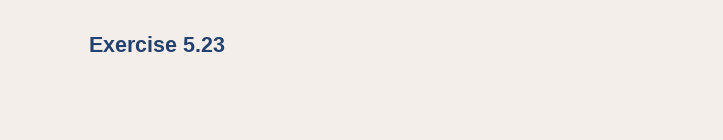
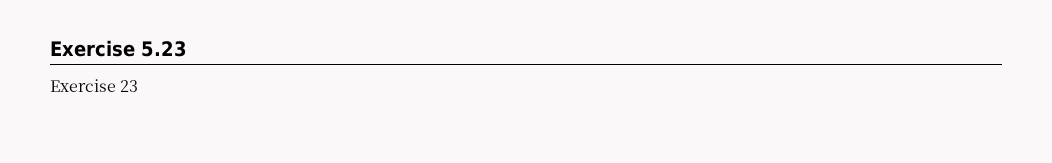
(225, 44) none -> [50,79,139,92] // Exercise 23

